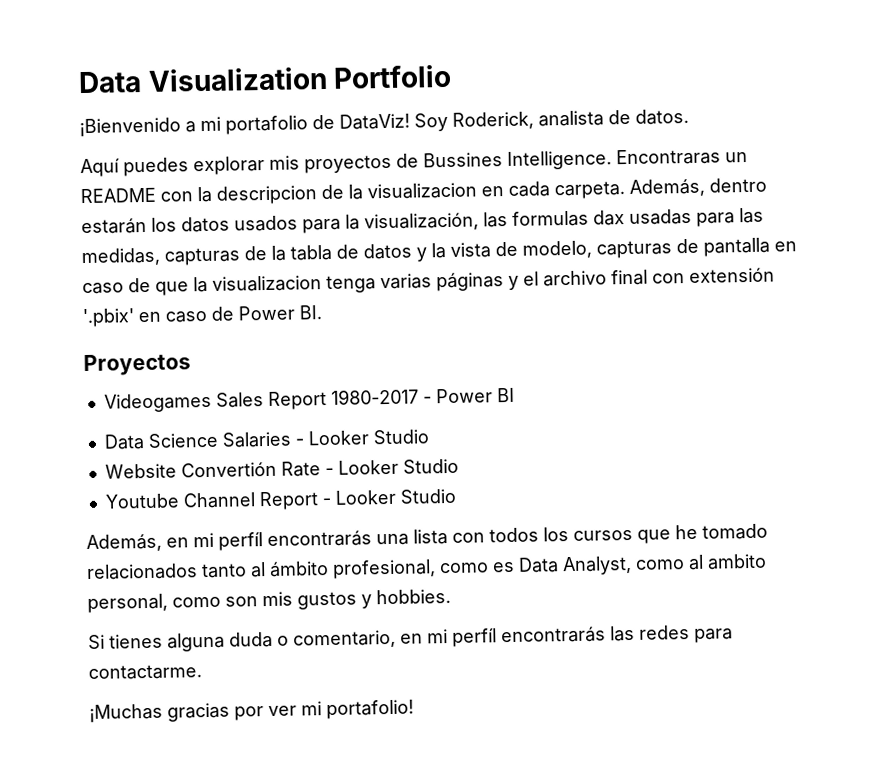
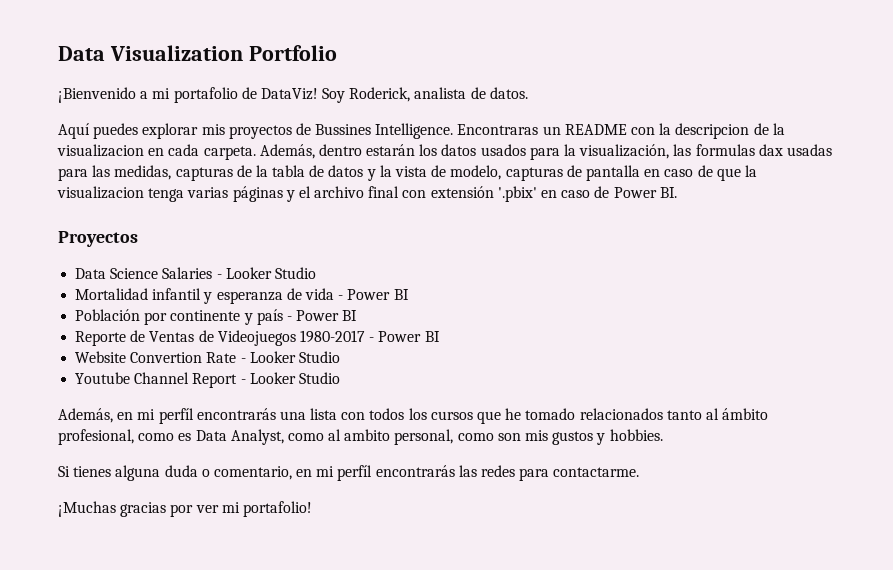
[103,387,515,413] // Videogames Sales Report 1980-2017 - Power BI -> (138, 239) none
(429, 437) none -> [75,288,409,304] [75,309,358,325] [75,330,440,346] // Mortalidad infantil y esperanza de vida - Power BI // Población por continente y país - Power BI // Reporte de Ventas de Videojuegos 1980-2017 - Power BI
[180,461,277,478] Convertión -> [130,352,203,363] Convertion

